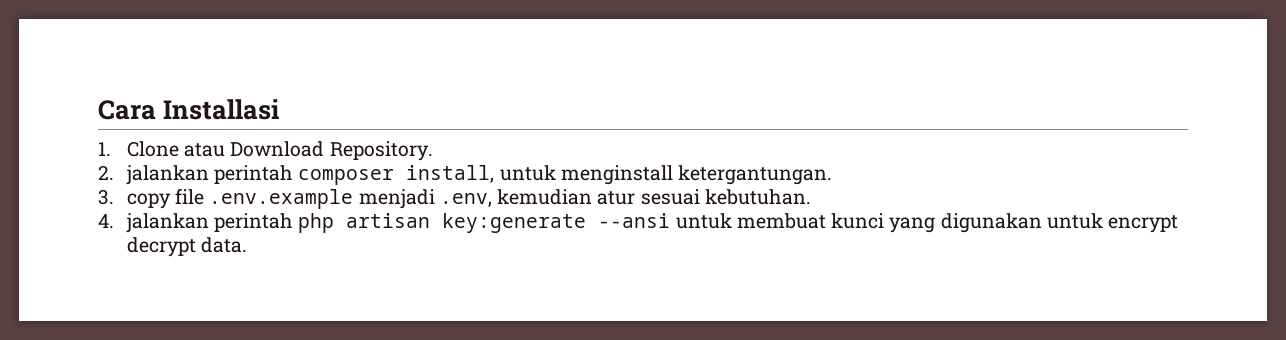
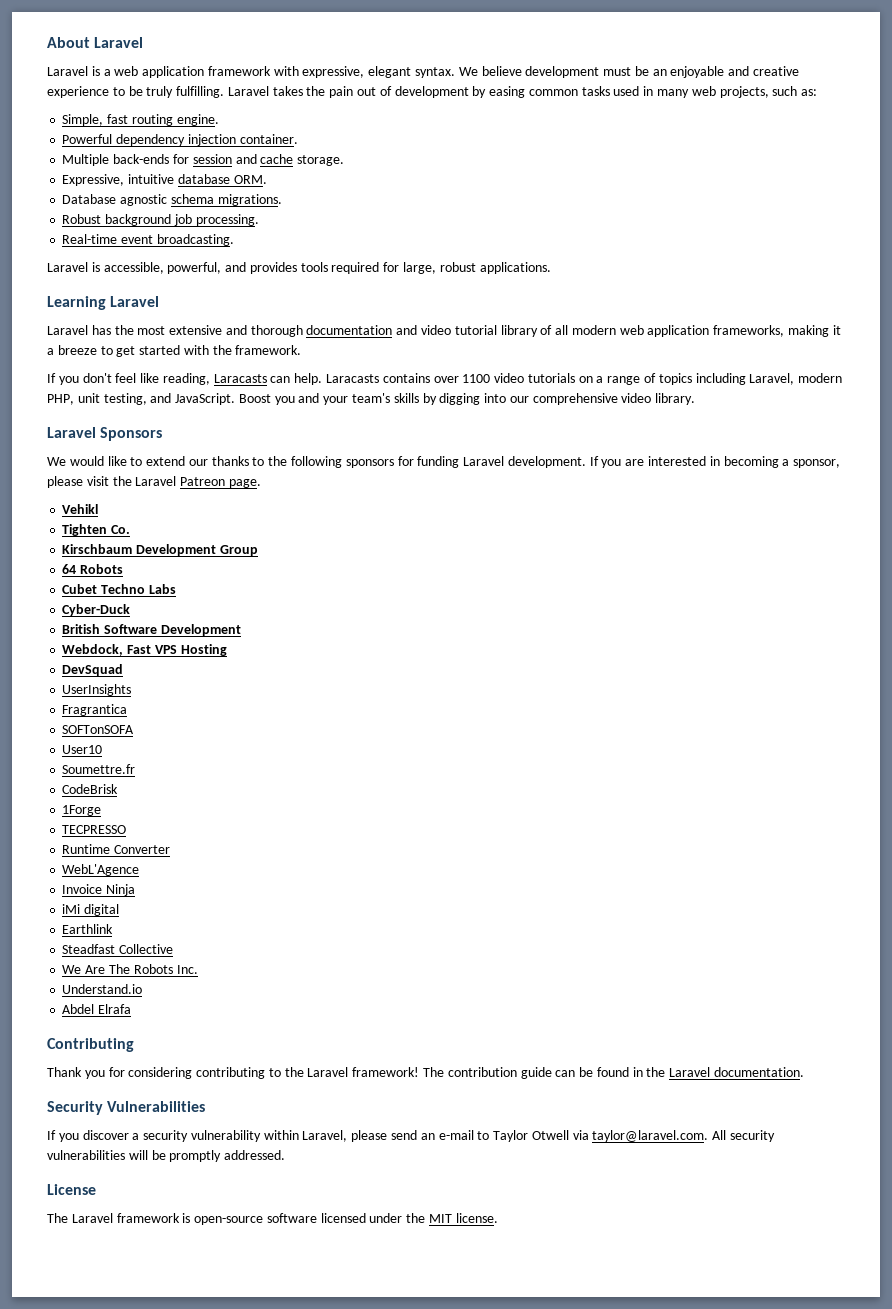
[98,99,280,120] [98,141,433,161] [98,165,833,185] [98,188,812,209] [98,213,1179,233] [126,237,248,257] Cara Installasi // 1. Clone atau Download Repository. // 2. jalankan perintah composer install, untuk menginstall ketergantungan. // 3. copy file .env.example menjadi .env, kemudian atur sesuai kebutuhan. // 4. jalankan perintah php artisan key:generate --ansi untuk membuat kunci yang digunakan untuk encrypt decrypt data. -> [47,37,144,48] [47,66,800,78] [47,86,818,98] [62,114,219,126] [62,134,298,146] [62,154,345,166] [62,174,267,186] [62,194,282,206] [62,214,259,226] [62,234,234,246] [47,262,551,274] [47,296,160,310] [47,325,841,337] [47,345,302,357] [47,373,843,385] [47,393,696,405] [47,427,163,441] [47,456,841,468] [47,476,261,488] [62,504,99,514] [62,524,131,536] [62,544,258,556] [62,564,124,574] [62,584,176,594] [62,604,131,616] [62,624,241,636] [62,644,227,656] [62,664,124,676] [62,684,132,696] [62,704,128,716] [62,725,135,734] [62,745,103,754] [62,764,136,774] [62,784,119,794] [62,805,102,816] [62,825,127,834] [62,844,171,854] [62,864,140,876] [62,884,136,896] [62,904,120,916] [62,924,114,934] [62,944,174,954] [62,964,198,974] [62,984,143,994] [62,1004,132,1014] [47,1038,134,1052] [47,1067,805,1079] [47,1101,206,1115] [47,1130,776,1142] [47,1150,286,1162] [47,1184,96,1195] [47,1213,498,1225] About Laravel // Laravel is a web application framework with expressive, elegant syntax. We believe development must be an enjoyable and creative experience to be truly fulfilling. Laravel takes the pain out of development by easing common tasks used in many web projects, such as: // Simple, fast routing engine. // Powerful dependency injection container. // Multiple back-ends for session and cache storage. // Expressive, intuitive database ORM. // Database agnostic schema migrations. // Robust background job processing. // Real-time event broadcasting. // Laravel is accessible, powerful, and provides tools required for large, robust applications. // Learning Laravel // Laravel has the most extensive and thorough documentation and video tutorial library of all modern web application frameworks, making it a breeze to get started with the framework. // If you don't feel like reading, Laracasts can help. Laracasts contains over 1100 video tutorials on a range of topics including Laravel, modern PHP, unit testing, and JavaScript. Boost you and your team's skills by digging into our comprehensive video library. // Laravel Sponsors // We would like to extend our thanks to the following sponsors for funding Laravel development. If you are interested in becoming a sponsor, please visit the Laravel Patreon page. // Vehikl // Tighten Co. // Kirschbaum Development Group // 64 Robots // Cubet Techno Labs // Cyber-Duck // British Software Development // Webdock, Fast VPS Hosting // DevSquad // UserInsights // Fragrantica // SOFTonSOFA // User10 // Soumettre.fr // CodeBrisk // 1Forge // TECPRESSO // Runtime Converter // WebL'Agence // Invoice Ninja // iMi digital // Earthlink // Steadfast Collective // We Are The Robots Inc. // Understand.io // Abdel Elrafa // Contributing // Thank you for considering contributing to the Laravel framework! The contribution guide can be found in the Laravel documentation. // Security Vulnerabilities // If you discover a security vulnerability within Laravel, please send an e-mail to Taylor Otwell via taylor@laravel.com. All security vulnerabilities will be promptly addressed. // License // The Laravel framework is open-source software licensed under the MIT license.

